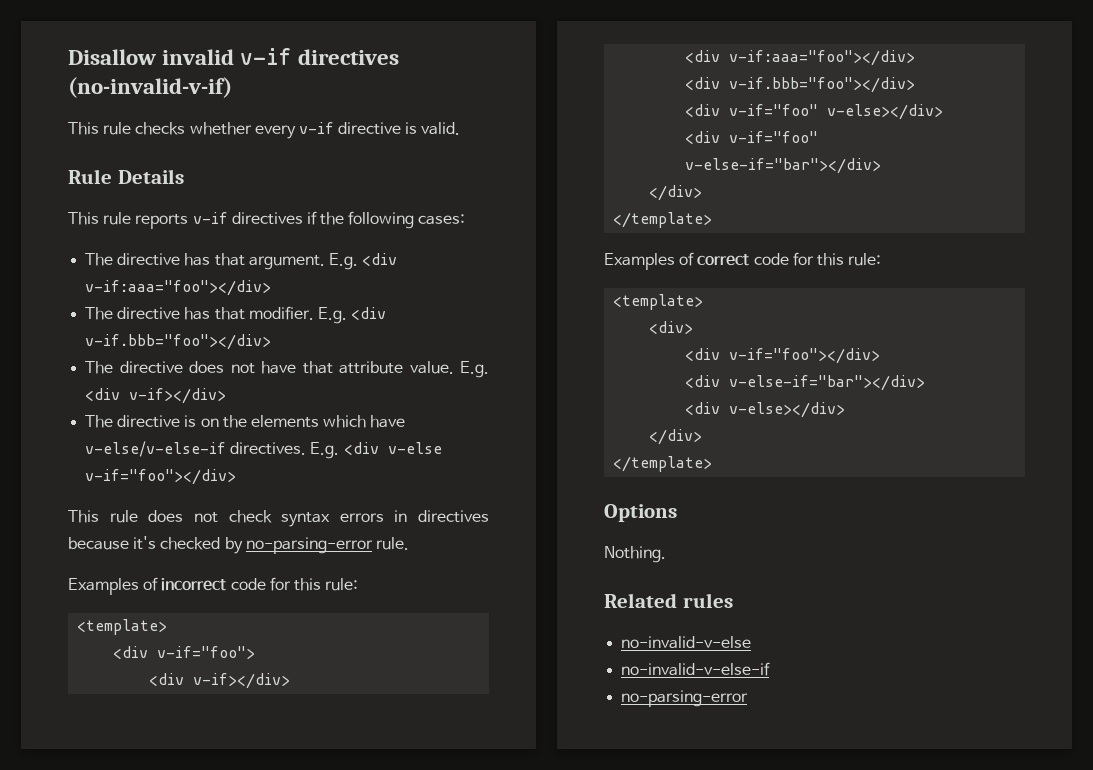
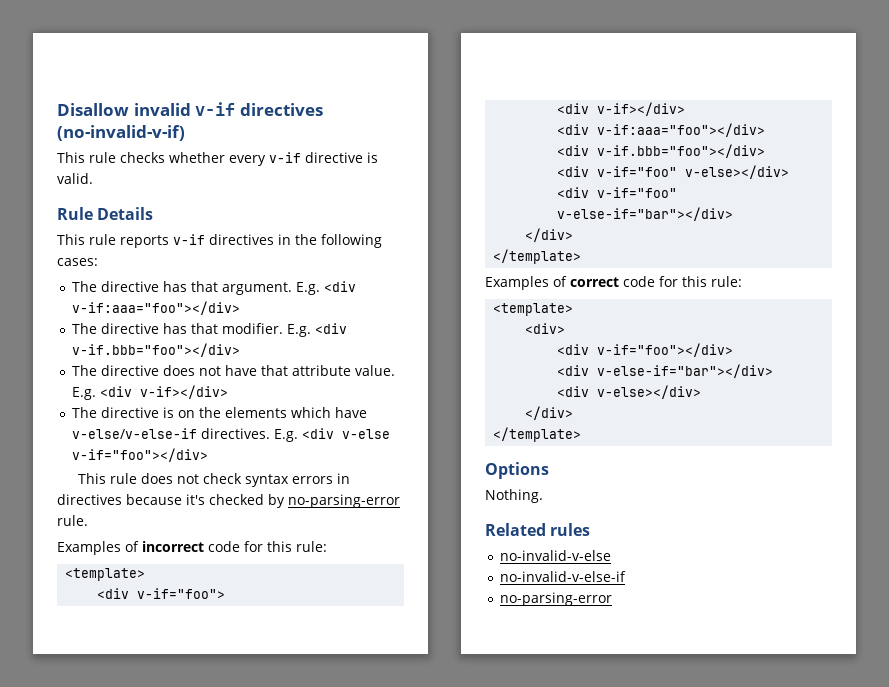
[306,211,317,225] if -> [278,234,291,245] in

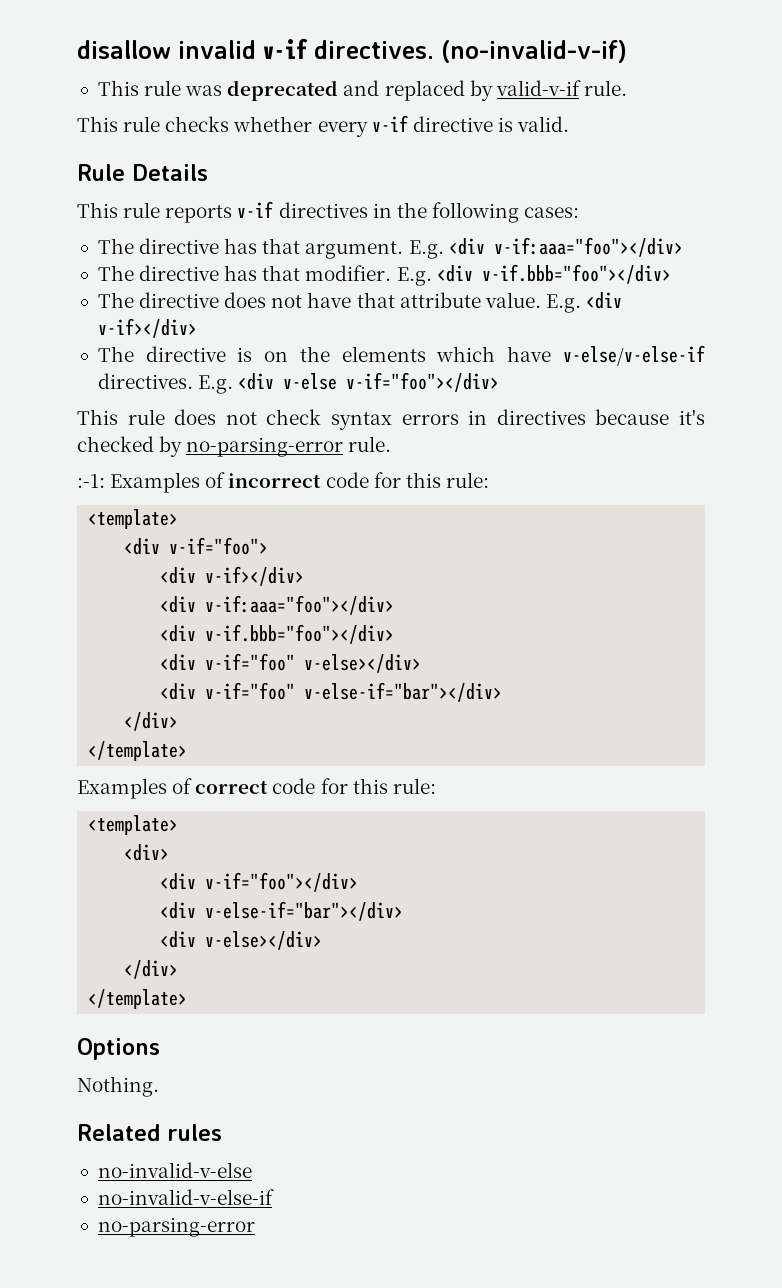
[57,103,129,116] Disallow -> [77,40,171,59] disallow
[239,103,323,116] directives -> [314,40,434,59] directives.
(185, 133) none -> [97,80,627,101] // This rule was deprecated and replaced by valid-v-if rule.
(88, 520) none -> [77,474,105,488] :-1:

